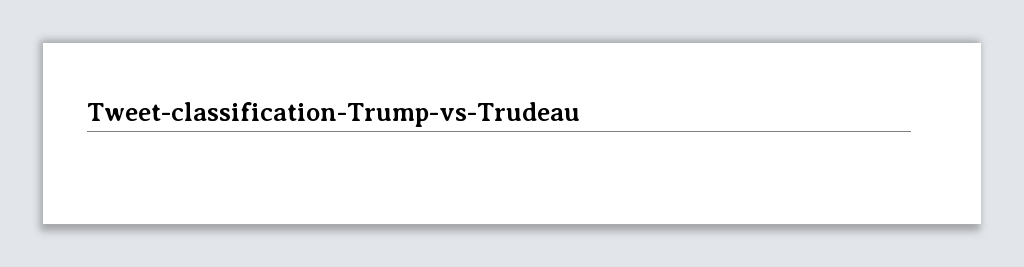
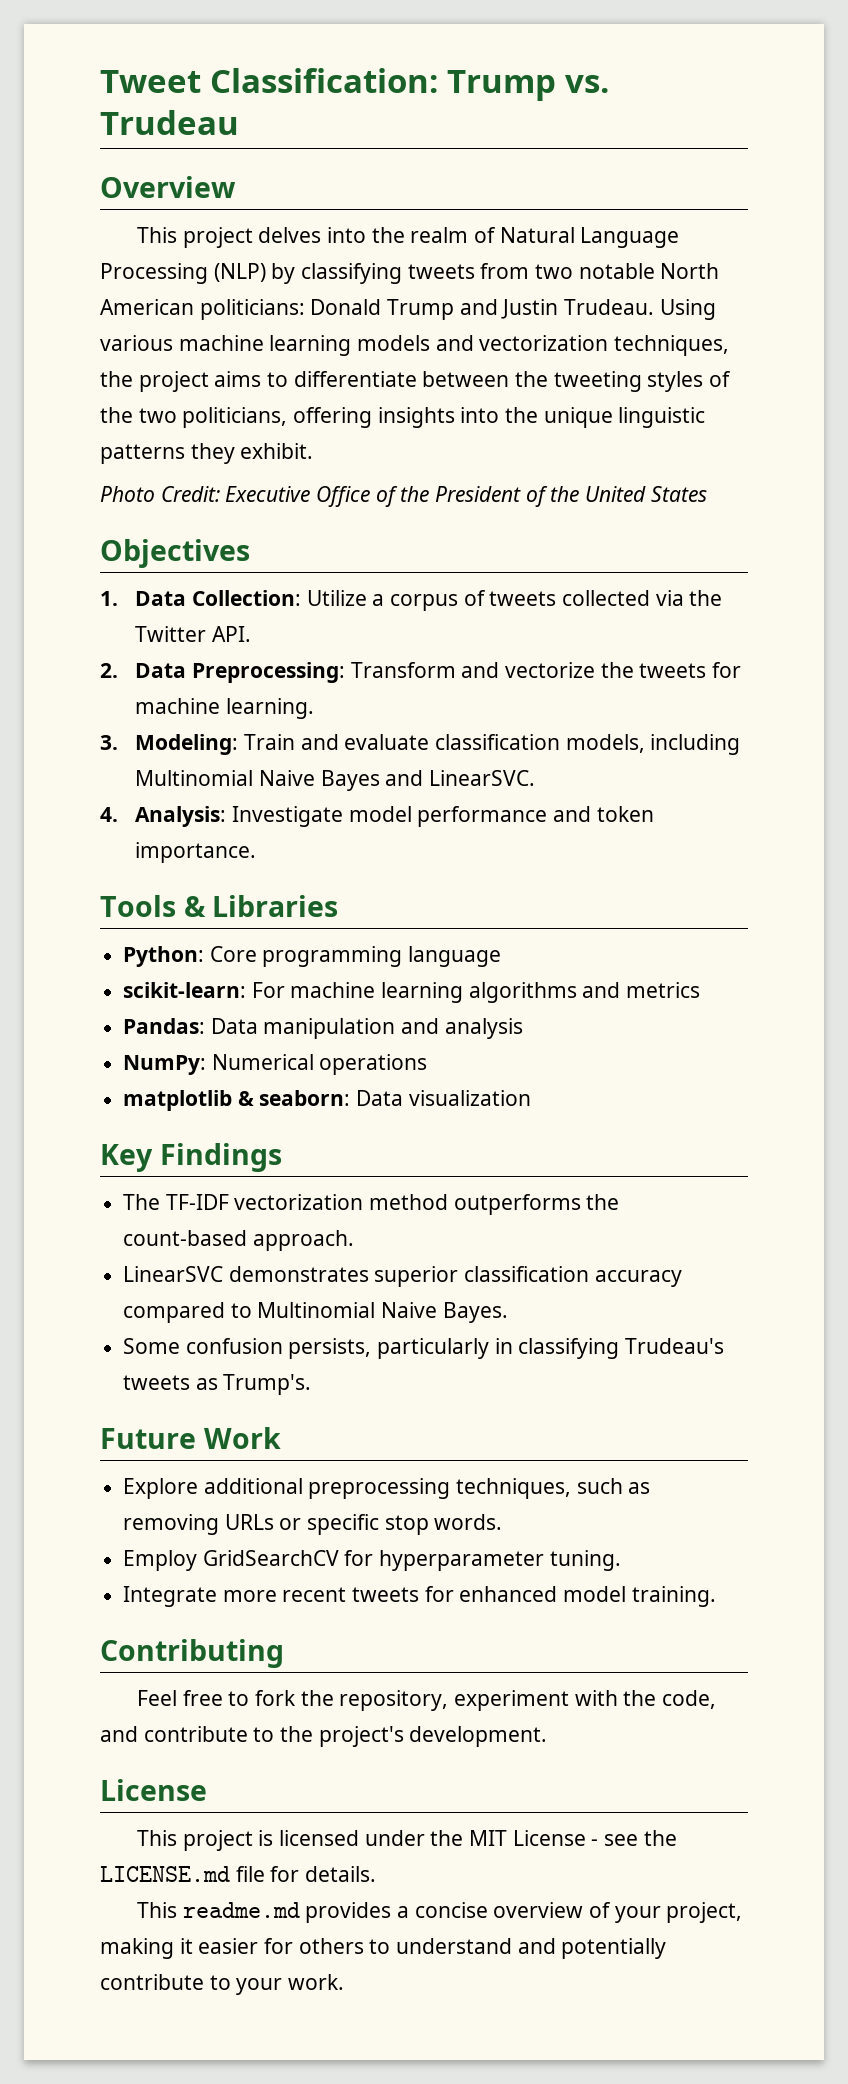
[87,102,580,127] Tweet-classification-Trump-vs-Trudeau -> [100,68,609,101] [100,110,239,135] [100,176,236,198] [136,227,680,248] [100,263,720,284] [100,299,716,320] [100,335,730,356] [100,371,732,392] [100,407,706,428] [100,443,314,464] [100,486,707,507] [100,539,250,568] [100,590,723,611] [135,626,251,642] [100,662,741,683] [135,698,314,719] [100,734,741,755] [135,770,535,791] [100,806,654,827] [135,842,257,863] [100,895,339,917] [123,946,502,967] [123,982,701,1003] [123,1018,523,1039] [123,1054,428,1075] [123,1090,531,1111] [100,1143,282,1172] [123,1194,620,1215] [123,1230,354,1251] [123,1266,682,1287] [123,1302,508,1323] [123,1338,725,1359] [123,1374,312,1395] [100,1427,281,1449] [123,1478,651,1499] [123,1514,503,1535] [123,1550,621,1571] [123,1586,716,1607] [100,1639,284,1668] [136,1690,716,1711] [100,1726,548,1747] [100,1779,207,1801] [136,1830,677,1851] [100,1866,377,1882] [136,1902,743,1923] [100,1938,667,1959] [100,1974,345,1995] Tweet Classification: Trump vs. Trudeau // Overview // This project delves into the realm of Natural Language Processing (NLP) by classifying tweets from two notable North American politicians: Donald Trump and Justin Trudeau. Using various machine learning models and vectorization techniques, the project aims to differentiate between the tweeting styles of the two politicians, offering insights into the unique linguistic patterns they exhibit. // Photo Credit: Executive Office of the President of the United States // Objectives // 1. Data Collection: Utilize a corpus of tweets collected via the Twitter API. // 2. Data Preprocessing: Transform and vectorize the tweets for machine learning. // 3. Modeling: Train and evaluate classification models, including Multinomial Naive Bayes and LinearSVC. // 4. Analysis: Investigate model performance and token importance. // Tools & Libraries // Python: Core programming language // scikit-learn: For machine learning algorithms and metrics // Pandas: Data manipulation and analysis // NumPy: Numerical operations // matplotlib & seaborn: Data visualization // Key Findings // The TF-IDF vectorization method outperforms the count-based approach. // LinearSVC demonstrates superior classification accuracy compared to Multinomial Naive Bayes. // Some confusion persists, particularly in classifying Trudeau's tweets as Trump's. // Future Work // Explore additional preprocessing techniques, such as removing URLs or specific stop words. // Employ GridSearchCV for hyperparameter tuning. // Integrate more recent tweets for enhanced model training. // Contributing // Feel free to fork the repository, experiment with the code, and contribute to the project's development. // License // This project is licensed under the MIT License - see the LICENSE.md file for details. // This readme.md provides a concise overview of your project, making it easier for others to understand and potentially contribute to your work.

